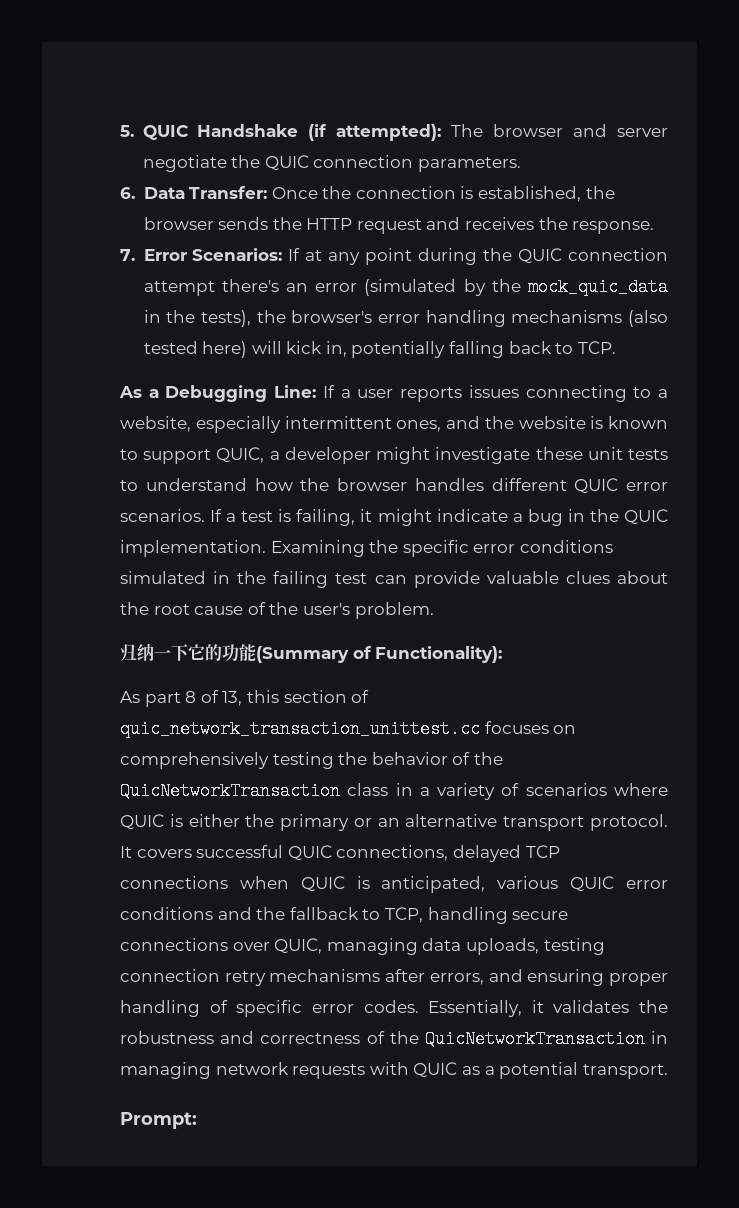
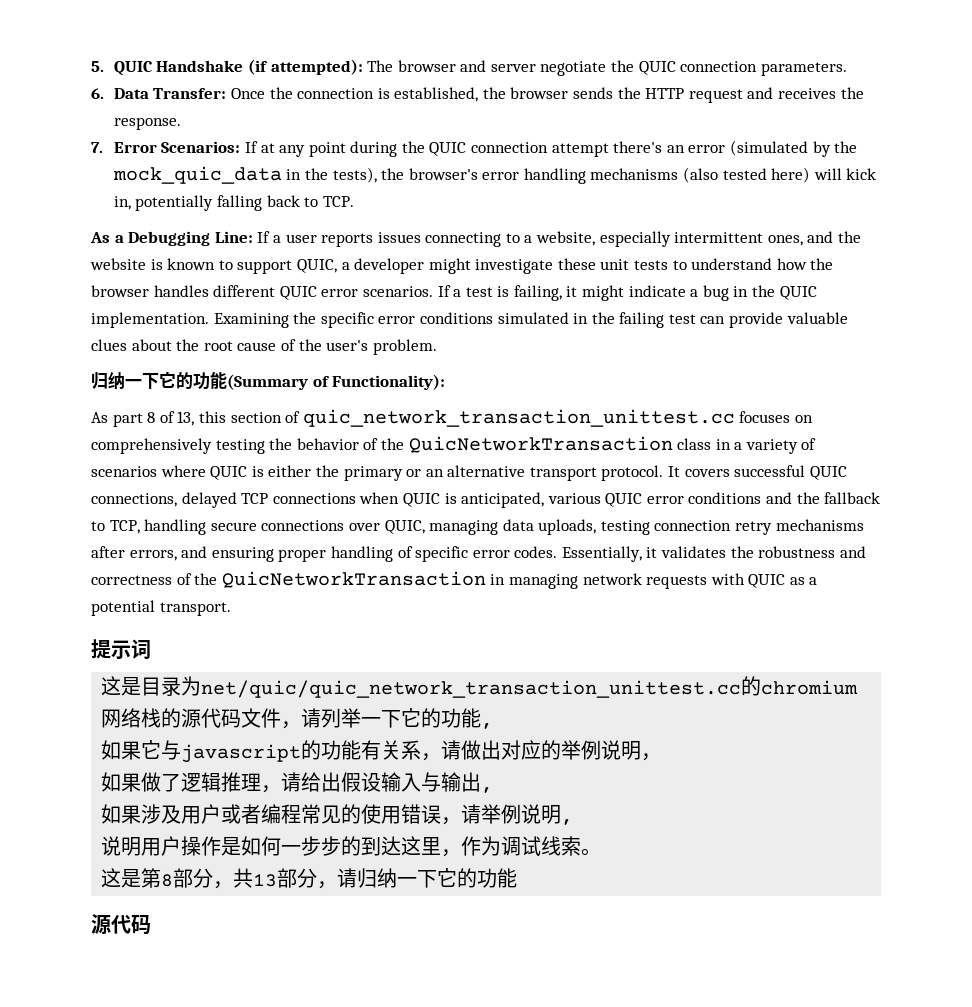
[120,1112,197,1129] Prompt: -> [91,639,151,659] [101,676,859,698] [101,708,494,729] [101,740,662,763] [101,772,494,793] [101,804,574,825] [101,836,602,857] [101,868,518,889] [91,914,151,935] 提示词 // 这是目录为net/quic/quic_network_transaction_unittest.cc的chromium网络栈的源代码文件，请列举一下它的功能, // 如果它与javascript的功能有关系，请做出对应的举例说明， // 如果做了逻辑推理，请给出假设输入与输出, // 如果涉及用户或者编程常见的使用错误，请举例说明, // 说明用户操作是如何一步步的到达这里，作为调试线索。 // 这是第8部分，共13部分，请归纳一下它的功能 // 源代码

